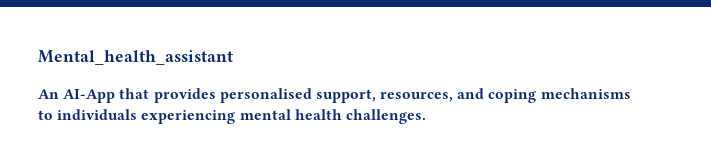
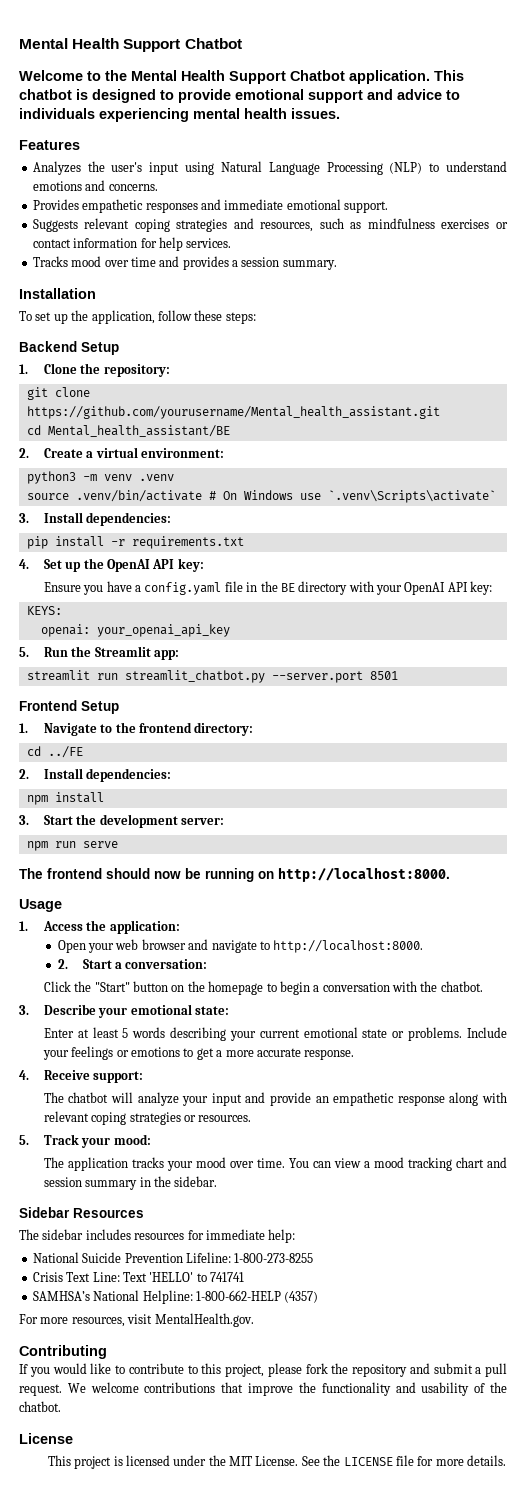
[38,50,233,65] [38,88,631,103] Mental_health_assistant // An AI-App that provides personalised support, resources, and coping mechanisms -> [19,38,242,52] [19,70,464,84] [19,89,442,103] Mental Health Support Chatbot // Welcome to the Mental Health Support Chatbot application. This chatbot is designed to provide emotional support and advice
[345,109,426,124] challenges. -> [291,108,340,119] [19,140,80,150] [32,161,507,175] [32,180,158,191] [32,199,388,213] [32,218,508,232] [32,237,232,251] [32,256,337,270] [19,288,96,299] [19,310,256,324] [19,341,119,355] [19,363,170,377] [26,387,90,400] [26,406,440,419] [26,425,230,437] [19,447,225,458] [26,471,174,484] [26,490,496,503] [19,512,172,526] [26,536,244,549] [19,558,204,572] [43,581,493,595] [26,606,62,615] [40,624,230,637] [19,646,180,660] [26,670,398,683] [19,700,119,714] [19,722,254,736] [26,746,83,758] [19,768,172,782] [26,792,104,805] [19,814,225,828] [26,841,118,851] [19,867,450,882] [19,899,62,912] [19,920,180,934] [57,939,424,953] [57,959,208,969] [43,981,483,995] [19,1004,230,1018] [43,1027,507,1041] [42,1046,355,1060] [19,1070,144,1083] [43,1092,507,1106] [43,1111,252,1125] [19,1134,151,1148] [43,1157,507,1171] [43,1176,218,1190] [19,1207,144,1218] [19,1229,296,1243] [32,1252,314,1263] [32,1272,244,1282] [32,1290,319,1304] [19,1313,254,1327] [19,1345,107,1359] [19,1363,507,1377] [19,1382,507,1396] [19,1401,61,1412] [19,1433,73,1444] [47,1455,507,1469] issues. // Features // Analyzes the user's input using Natural Language Processing (NLP) to understand emotions and concerns. // Provides empathetic responses and immediate emotional support. // Suggests relevant coping strategies and resources, such as mindfulness exercises or contact information for help services. // Tracks mood over time and provides a session summary. // Installation // To set up the application, follow these steps: // Backend Setup // 1. Clone the repository: // git clone https://github.com/yourusername/Mental_health_assistant.git // cd Mental_health_assistant/BE // 2. Create a virtual environment: // python3 -m venv .venv // source .venv/bin/activate # On Windows use `.venv\Scripts\activate` // 3. Install dependencies: // pip install -r requirements.txt // 4. Set up the OpenAI API key: // Ensure you have a config.yaml file in the BE directory with your OpenAI API key: // KEYS: // openai: your_openai_api_key // 5. Run the Streamlit app: // streamlit run streamlit_chatbot.py --server.port 8501 // Frontend Setup // 1. Navigate to the frontend directory: // cd ../FE // 2. Install dependencies: // npm install // 3. Start the development server: // npm run serve // The frontend should now be running on http://localhost:8000. // Usage // 1. Access the application: // Open your web browser and navigate to http://localhost:8000. // 2. Start a conversation: // Click the "Start" button on the homepage to begin a conversation with the chatbot. // 3. Describe your emotional state: // Enter at least 5 words describing your current emotional state or problems. Include your feelings or emotions to get a more accurate response. // 4. Receive support: // The chatbot will analyze your input and provide an empathetic response along with relevant coping strategies or resources. // 5. Track your mood: // The application tracks your mood over time. You can view a mood tracking chart and session summary in the sidebar. // Sidebar Resources // The sidebar includes resources for immediate help: // National Suicide Prevention Lifeline: 1-800-273-8255 // Crisis Text Line: Text 'HELLO' to 741741 // SAMHSA’s National Helpline: 1-800-662-HELP (4357) // For more resources, visit MentalHealth.gov. // Contributing // If you would like to contribute to this project, please fork the repository and submit a pull request. We welcome contributions that improve the functionality and usability of the chatbot. // License // This project is licensed under the MIT License. See the LICENSE file for more details.

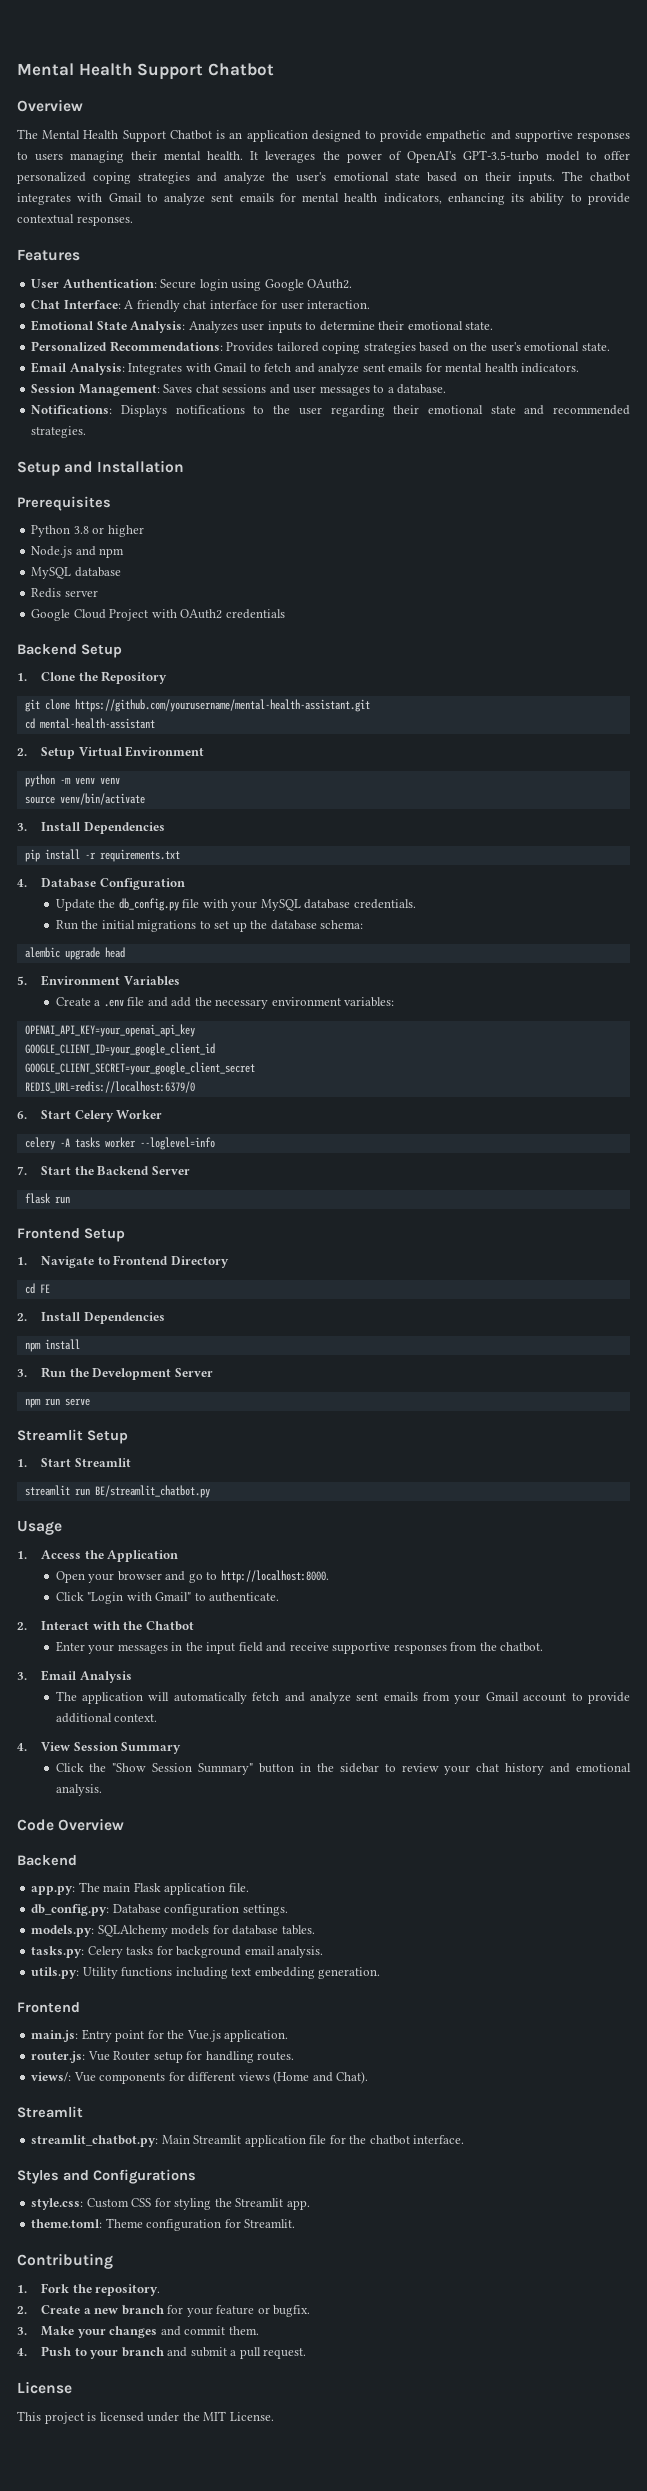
[19,70,464,84] [19,89,460,103] [19,108,340,122] [19,140,80,150] [32,161,507,175] [32,180,158,191] [32,199,388,213] [32,218,508,232] [32,237,232,251] [32,256,337,270] [19,288,96,299] [19,310,256,324] Welcome to the Mental Health Support Chatbot application. This chatbot is designed to provide emotional support and advice to individuals experiencing mental health issues. // Features // Analyzes the user's input using Natural Language Processing (NLP) to understand emotions and concerns. // Provides empathetic responses and immediate emotional support. // Suggests relevant coping strategies and resources, such as mindfulness exercises or contact information for help services. // Tracks mood over time and provides a session summary. // Installation // To set up the application, follow these steps: -> [17,99,83,112] [17,129,630,142] [17,150,631,163] [17,171,630,184] [17,193,630,205] [17,214,133,226] [17,249,80,261] [31,279,353,291] [31,300,371,312] [31,320,494,333] [31,341,610,354] [31,362,580,375] [31,384,447,396] [31,405,630,417] [31,426,87,438] [17,460,185,476] [17,496,111,511] [31,525,144,537] [31,546,125,558] [31,567,121,579] [31,588,98,598] [31,609,285,621] Overview // The Mental Health Support Chatbot is an application designed to provide empathetic and supportive responses to users managing their mental health. It leverages the power of OpenAI's GPT-3.5-turbo model to offer personalized coping strategies and analyze the user's emotional state based on their inputs. The chatbot integrates with Gmail to analyze sent emails for mental health indicators, enhancing its ability to provide contextual responses. // Features // User Authentication: Secure login using Google OAuth2. // Chat Interface: A friendly chat interface for user interaction. // Emotional State Analysis: Analyzes user inputs to determine their emotional state. // Personalized Recommendations: Provides tailored coping strategies based on the user's emotional state. // Email Analysis: Integrates with Gmail to fetch and analyze sent emails for mental health indicators. // Session Management: Saves chat sessions and user messages to a database. // Notifications: Displays notifications to the user regarding their emotional state and recommended strategies. // Setup and Installation // Prerequisites // Python 3.8 or higher // Node.js and npm // MySQL database // Redis server // Google Cloud Project with OAuth2 credentials
[103,364,170,377] repository: -> [101,671,168,684] Repository
[26,406,440,419] [26,425,230,437] [19,447,225,458] [26,471,76,484] https://github.com/yourusername/Mental_health_assistant.git // cd Mental_health_assistant/BE // 2. Create a virtual environment: // python3 -> [74,699,370,712] [24,718,155,729] [17,746,205,759] [24,774,55,787] https://github.com/yourusername/mental-health-assistant.git // cd mental-health-assistant // 2. Setup Virtual Environment // python
[138,474,174,481] .venv -> [99,777,120,785] venv
[75,490,496,503] .venv/bin/activate # On Windows use `.venv\Scripts\activate` -> [59,793,145,805] venv/bin/activate
[86,512,172,526] dependencies: -> [83,822,165,834] Dependencies
[43,558,204,572] [43,581,493,595] [26,606,62,615] [40,624,230,637] [19,646,180,660] [26,670,398,683] Set up the OpenAI API key: // Ensure you have a config.yaml file in the BE directory with your OpenAI API key: // KEYS: // openai: your_openai_api_key // 5. Run the Streamlit app: // streamlit run streamlit_chatbot.py --server.port 8501 -> [41,878,185,890] [55,898,416,911] [55,920,364,932] [24,947,125,960] [17,975,180,986] [55,997,395,1009] [24,1024,195,1037] [24,1043,215,1056] [24,1062,255,1075] [24,1081,195,1093] [17,1110,163,1122] [24,1137,215,1150] [17,1166,190,1175] [24,1193,70,1204] Database Configuration // Update the db_config.py file with your MySQL database credentials. // Run the initial migrations to set up the database schema: // alembic upgrade head // 5. Environment Variables // Create a .env file and add the necessary environment variables: // OPENAI_API_KEY=your_openai_api_key // GOOGLE_CLIENT_ID=your_google_client_id // GOOGLE_CLIENT_SECRET=your_google_client_secret // REDIS_URL=redis://localhost:6379/0 // 6. Start Celery Worker // celery -A tasks worker --loglevel=info // 7. Start the Backend Server // flask run
[115,722,254,736] [26,746,83,758] the frontend directory: // cd ../FE -> [113,1255,229,1268] [24,1283,50,1294] Frontend Directory // cd FE
[86,768,172,782] dependencies: -> [83,1312,165,1324] Dependencies
[43,814,225,828] Start the development server: -> [41,1367,213,1380] Run the Development Server
[19,867,450,882] The frontend should now be running on http://localhost:8000. -> [17,1429,128,1444] [17,1458,131,1467] [24,1485,210,1498] Streamlit Setup // 1. Start Streamlit // streamlit run BE/streamlit_chatbot.py
[109,920,180,934] application: -> [107,1550,179,1562] Application
[115,939,139,950] web -> (115, 1578) none
[211,940,257,953] navigate -> [188,1573,203,1583] go
[57,959,208,969] [43,981,483,995] [19,1004,230,1018] [43,1027,507,1041] [42,1046,355,1060] [19,1070,144,1083] [43,1092,507,1106] [43,1111,252,1125] [19,1134,151,1148] [43,1157,507,1171] [43,1176,218,1190] [19,1207,144,1218] [19,1229,296,1243] [32,1252,314,1263] [32,1272,244,1282] [32,1290,319,1304] [19,1313,254,1327] [19,1345,107,1359] [19,1363,407,1377] 2. Start a conversation: // Click the "Start" button on the homepage to begin a conversation with the chatbot. // 3. Describe your emotional state: // Enter at least 5 words describing your current emotional state or problems. Include your feelings or emotions to get a more accurate response. // 4. Receive support: // The chatbot will analyze your input and provide an empathetic response along with relevant coping strategies or resources. // 5. Track your mood: // The application tracks your mood over time. You can view a mood tracking chart and session summary in the sidebar. // Sidebar Resources // The sidebar includes resources for immediate help: // National Suicide Prevention Lifeline: 1-800-273-8255 // Crisis Text Line: Text 'HELLO' to 741741 // SAMHSA’s National Helpline: 1-800-662-HELP (4357) // For more resources, visit MentalHealth.gov. // Contributing // If you would like to contribute to this project, please fork the repository -> [55,1592,280,1604] [17,1621,194,1631] [55,1641,544,1654] [17,1670,132,1683] [55,1691,631,1704] [55,1713,158,1723] [17,1742,182,1754] [55,1763,631,1775] [55,1784,102,1796] [17,1818,125,1831] [17,1855,77,1866] [31,1882,249,1895] [31,1904,288,1916] [31,1925,315,1937] [31,1946,324,1958] [31,1967,381,1979] [17,2002,80,2013] [31,2029,289,2042] [31,2051,295,2063] [31,2071,369,2084] [17,2106,83,2118] [31,2135,465,2147] [17,2169,196,2184] [31,2198,310,2210] [31,2218,296,2231] [17,2253,113,2269] [17,2283,161,2296] [17,2305,311,2317] [17,2326,259,2338] [17,2346,164,2359] Click "Login with Gmail" to authenticate. // 2. Interact with the Chatbot // Enter your messages in the input field and receive supportive responses from the chatbot. // 3. Email Analysis // The application will automatically fetch and analyze sent emails from your Gmail account to provide additional context. // 4. View Session Summary // Click the "Show Session Summary" button in the sidebar to review your chat history and emotional analysis. // Code Overview // Backend // app.py: The main Flask application file. // db_config.py: Database configuration settings. // models.py: SQLAlchemy models for database tables. // tasks.py: Celery tasks for background email analysis. // utils.py: Utility functions including text embedding generation. // Frontend // main.js: Entry point for the Vue.js application. // router.js: Vue Router setup for handling routes. // views/: Vue components for different views (Home and Chat). // Streamlit // streamlit_chatbot.py: Main Streamlit application file for the chatbot interface. // Styles and Configurations // style.css: Custom CSS for styling the Streamlit app. // theme.toml: Theme configuration for Streamlit. // Contributing // 1. Fork the repository. // 2. Create a new branch for your feature or bugfix. // 3. Make your changes and commit them. // 4. Push to your branch
[67,1382,507,1396] [19,1401,61,1412] We welcome contributions that improve the functionality and usability of the chatbot. -> (307, 2353) none
[301,1455,507,1466] See the LICENSE file for more details. -> (274, 2416) none

